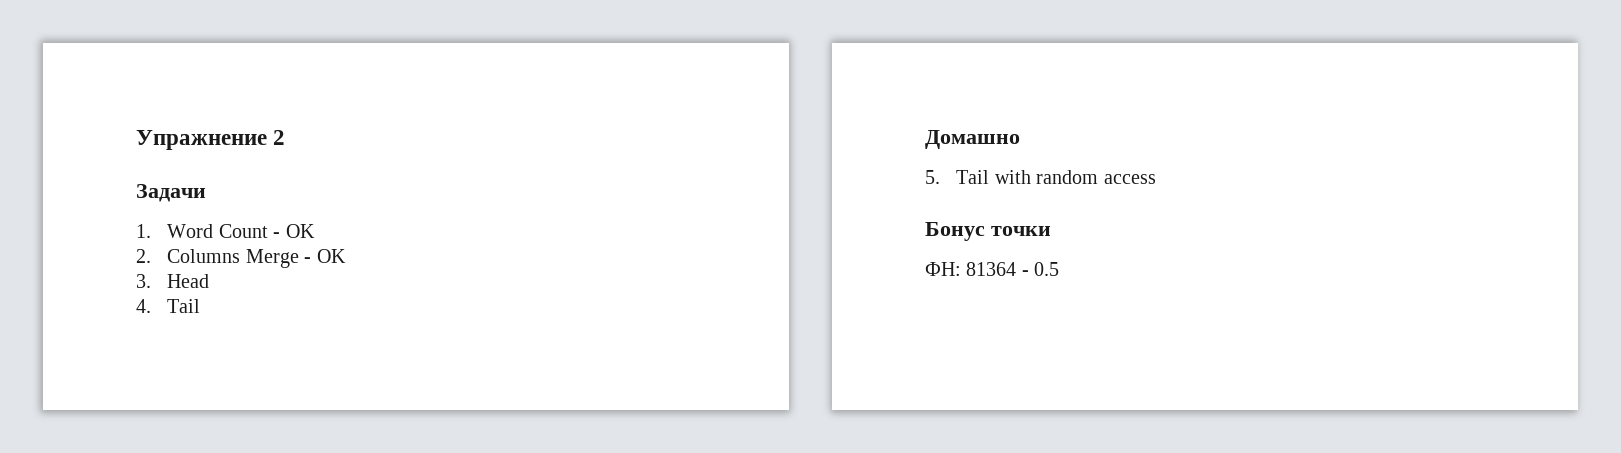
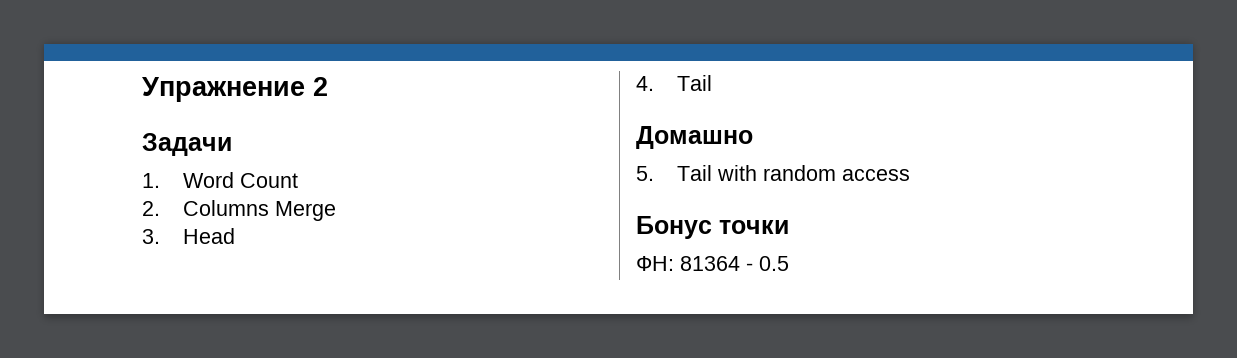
[273,224,315,238] - OK -> (299, 180) none
[304,249,346,263] - OK -> (337, 211) none

